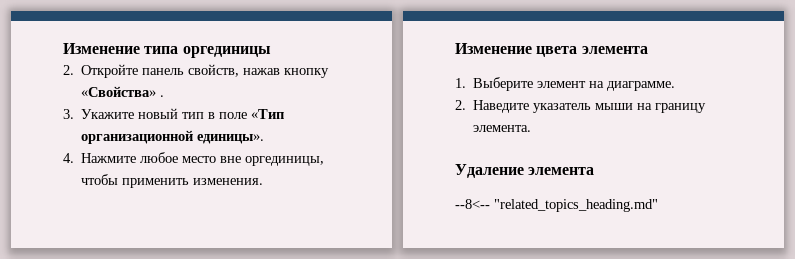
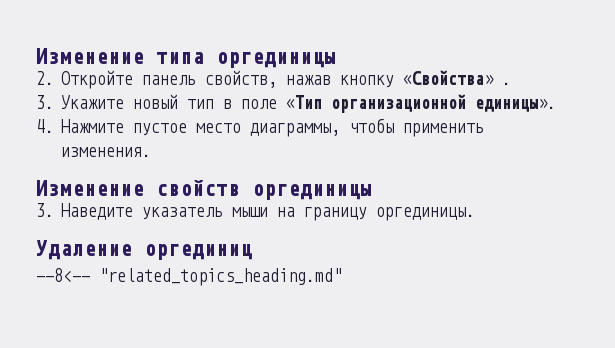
[140,152,325,166] любое место вне оргединицы, -> [133,123,340,137] пустое место диаграммы,
[536,46,648,57] [455,77,676,91] [455,100,466,110] цвета элемента // 1. Выберите элемент на диаграмме. // 2. -> [156,180,372,200] [36,203,54,217] свойств оргединицы // 3.
[473,125,532,132] элемента. -> [376,207,475,221] оргединицы.
[528,167,595,175] элемента -> [144,244,252,260] оргединиц

